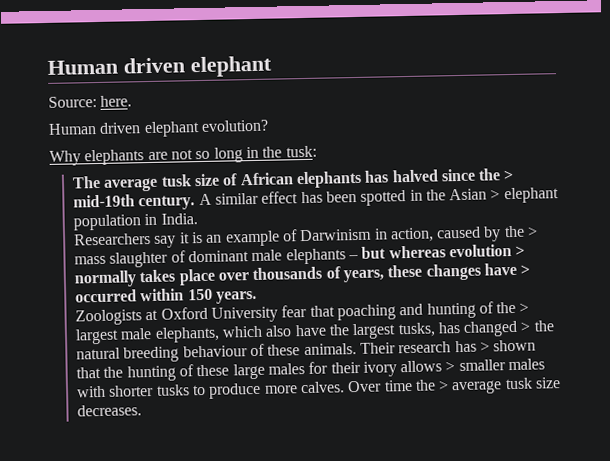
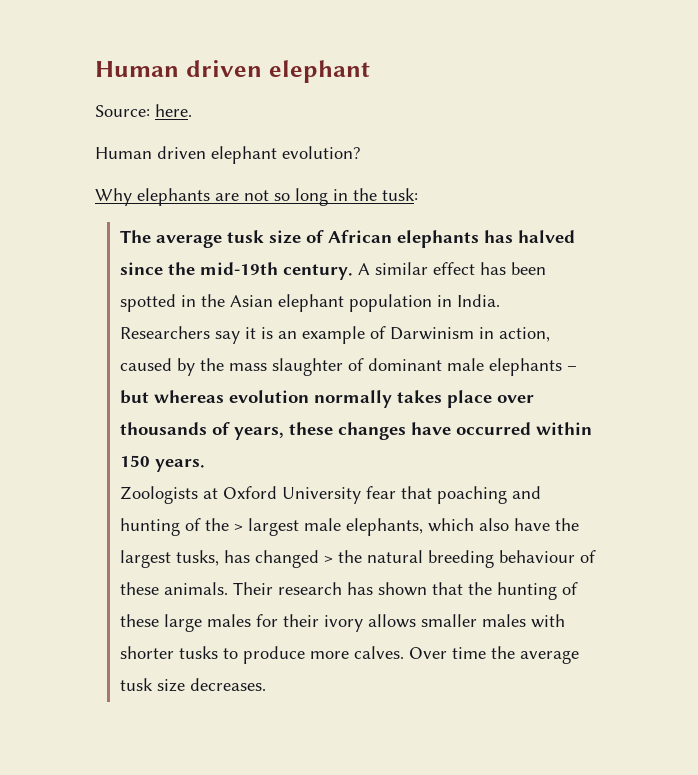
[503,169,515,181] > -> (195, 268) none
[490,189,501,200] > -> (273, 301) none
[527,226,539,237] > -> (224, 364) none
[515,245,526,256] > -> (309, 396) none
[520,264,531,275] > -> (451, 428) none
[479,341,490,352] > -> (373, 588) none
[445,361,456,372] > -> (416, 621) none
[438,380,450,391] > -> (515, 652) none

